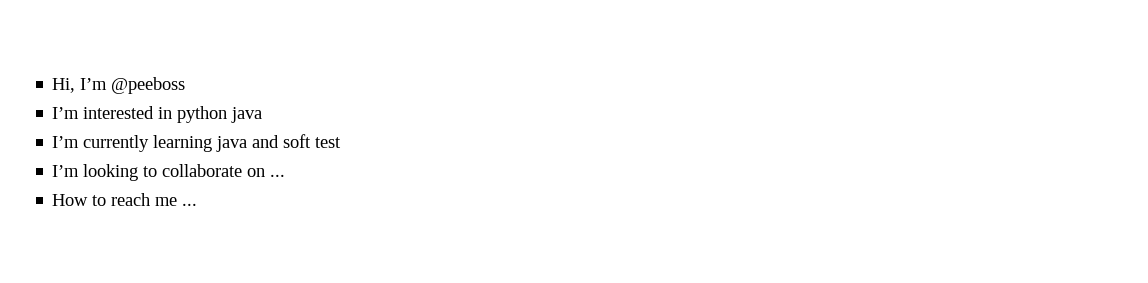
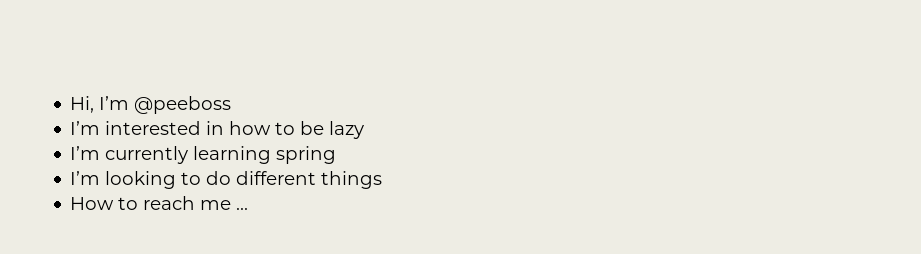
[177,106,263,123] python java -> [229,121,365,139] how to be lazy
[216,134,342,152] java and soft test -> [276,146,337,164] spring
[162,164,286,177] collaborate on ... -> [206,171,383,189] do different things

